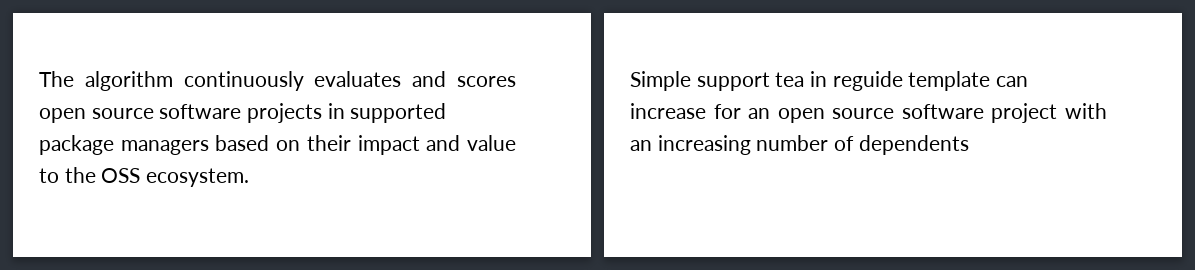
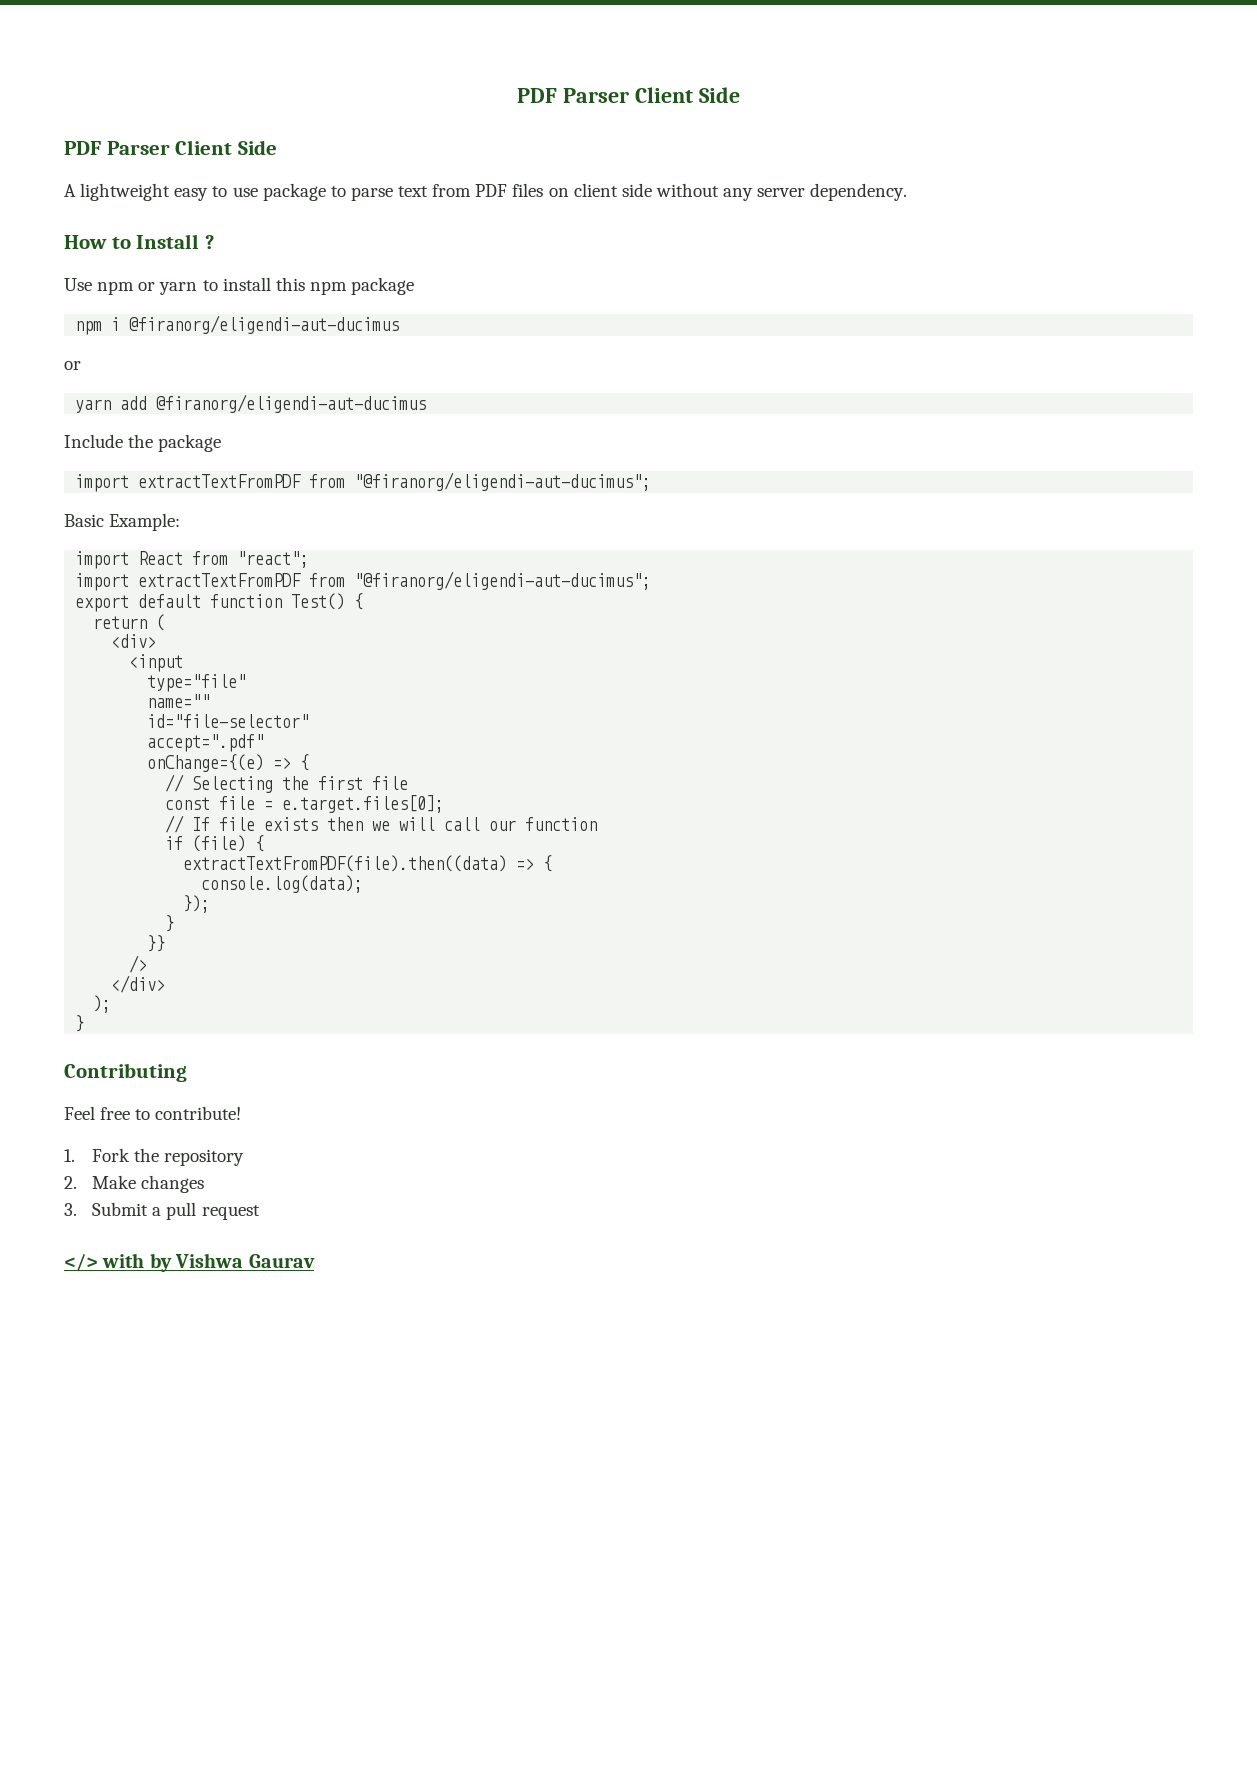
[39,71,516,91] [39,103,447,123] [39,135,516,155] [39,167,250,187] [630,71,1029,91] [630,103,1107,123] [630,135,969,155] The algorithm continuously evaluates and scores open source software projects in supported package managers based on their impact and value to the OSS ecosystem. // Simple support tea in reguide template can increase for an open source software project with an increasing number of dependents -> [517,87,740,103] [64,140,278,155] [64,183,908,201] [64,234,215,249] [64,277,415,295] [75,315,400,335] [64,361,81,370] [75,394,427,413] [64,434,222,452] [75,472,652,492] [64,513,181,531] [75,551,310,569] [75,571,652,591] [75,593,364,612] [93,614,166,631] [111,634,157,648] [129,654,184,672] [147,674,247,692] [147,694,211,708] [147,714,310,728] [147,734,265,752] [147,754,310,772] [165,774,409,793] [165,795,445,813] [165,815,598,833] [165,835,265,852] [183,855,553,872] [201,875,364,893] [183,895,211,913] [165,915,175,932] [147,935,166,952] [129,955,148,973] [111,975,166,993] [93,995,112,1013] [75,1015,85,1032] [64,1063,187,1082] [64,1106,242,1120] [64,1148,245,1166] [64,1175,205,1193] [64,1202,260,1220] [64,1253,315,1272] PDF Parser Client Side // PDF Parser Client Side // A lightweight easy to use package to parse text from PDF files on client side without any server dependency. // How to Install ? // Use npm or yarn to install this npm package // npm i @firanorg/eligendi-aut-ducimus // or // yarn add @firanorg/eligendi-aut-ducimus // Include the package // import extractTextFromPDF from "@firanorg/eligendi-aut-ducimus"; // Basic Example: // import React from "react"; // import extractTextFromPDF from "@firanorg/eligendi-aut-ducimus"; // export default function Test() { // return ( // <div> // <input // type="file" // name="" // id="file-selector" // accept=".pdf" // onChange={(e) => { // // Selecting the first file // const file = e.target.files[0]; // // If file exists then we will call our function // if (file) { // extractTextFromPDF(file).then((data) => { // console.log(data); // }); // } // }} // /> // </div> // ); // } // Contributing // Feel free to contribute! // 1. Fork the repository // 2. Make changes // 3. Submit a pull request // </> with by Vishwa Gaurav

